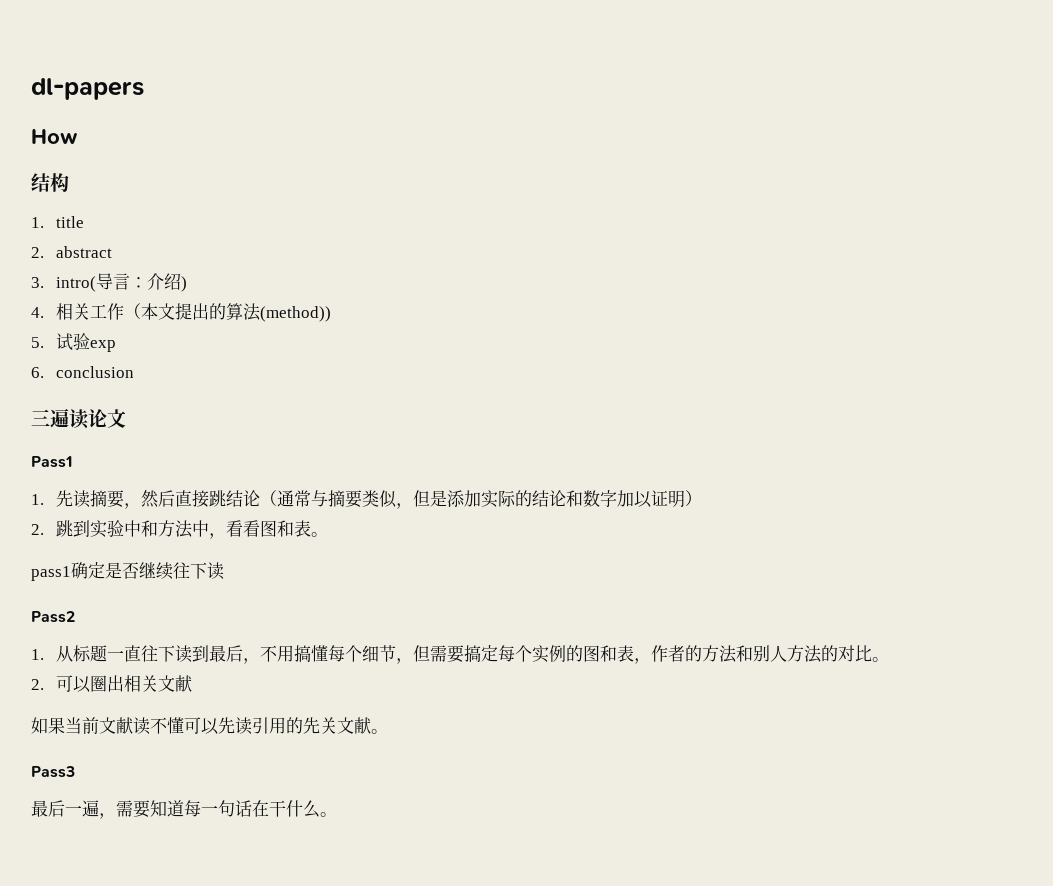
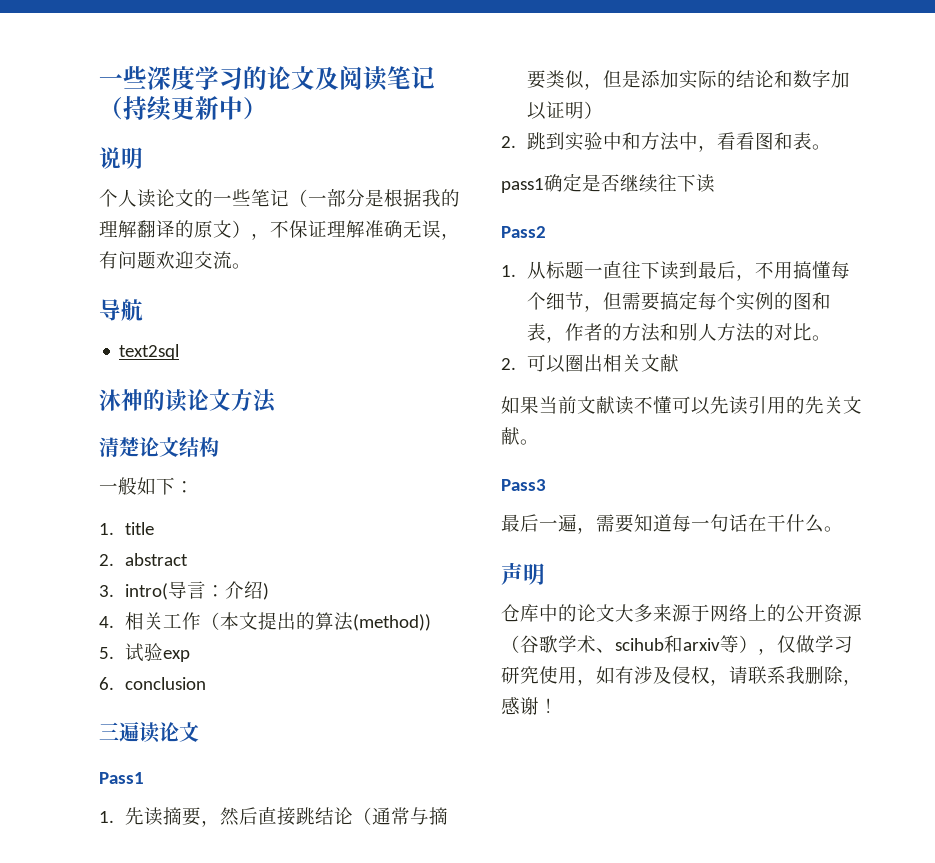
[31,78,144,100] [31,129,78,144] dl-papers // How // -> [99,66,435,91] [99,96,267,121] [99,147,143,169] [99,189,460,208] [99,220,460,240] [99,251,251,269] [99,299,143,321] [119,344,180,360] [99,389,277,413] [99,437,179,457] 一些深度学习的论文及阅读笔记（持续更新中） // 说明 // 个人读论文的一些笔记（一部分是根据我的理解翻译的原文），不保证理解准确无误，有问题欢迎交流。 // 导航 // text2sql // 沐神的读论文方法 // 清楚论文
(69, 182) none -> [99,477,194,495] // 一般如下：
(337, 814) none -> [501,562,545,585] [501,604,862,623] [501,635,853,655] [501,666,862,686] [501,697,558,715] // 声明 // 仓库中的论文大多来源于网络上的公开资源（谷歌学术、scihub和arxiv等），仅做学习研究使用，如有涉及侵权，请联系我删除，感谢！

